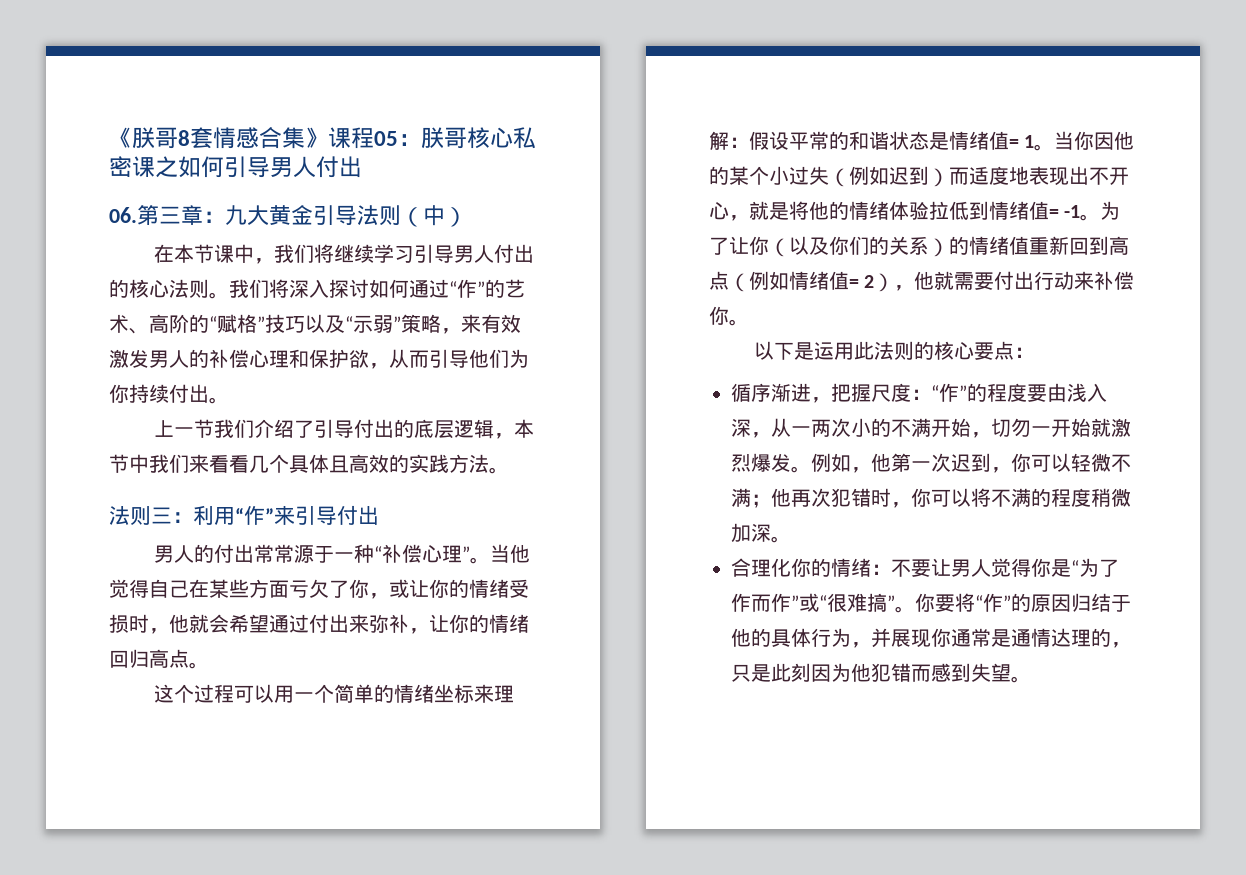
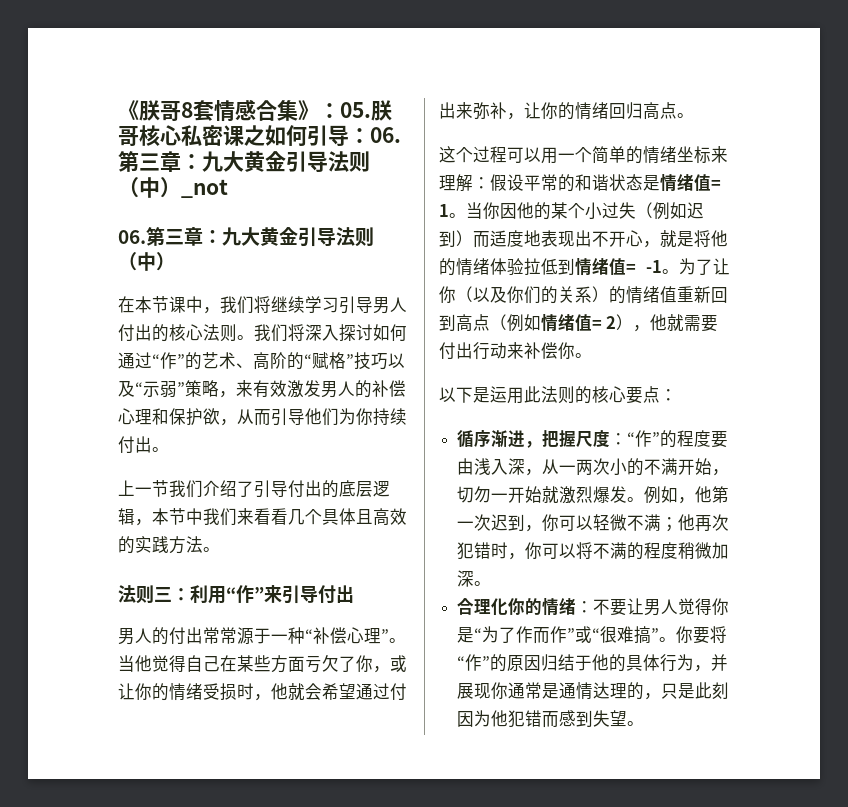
[328,127,421,149] 课程05： -> [319,102,371,118] ：05.
[270,156,362,178] 男人付出 -> [349,127,401,143] [118,151,370,172] [118,177,228,198] ：06.第三章：九大黄金引导法则（中）_not

